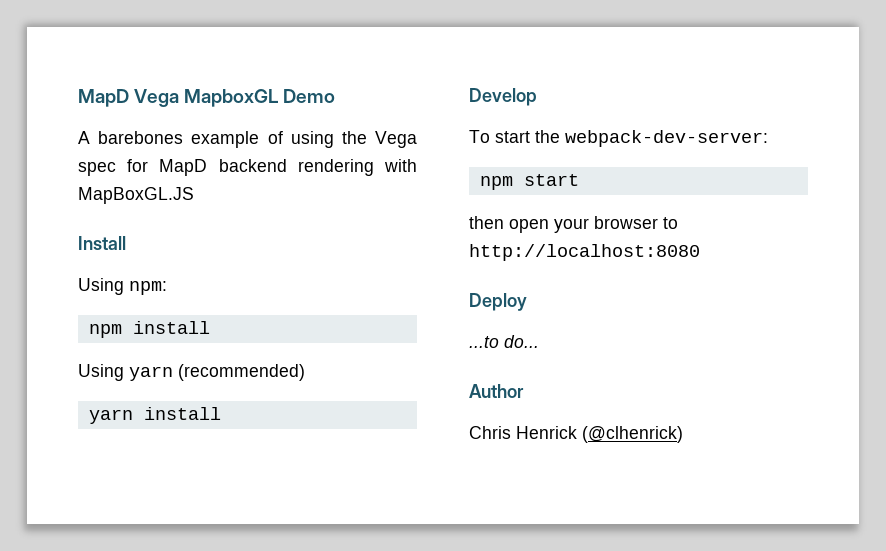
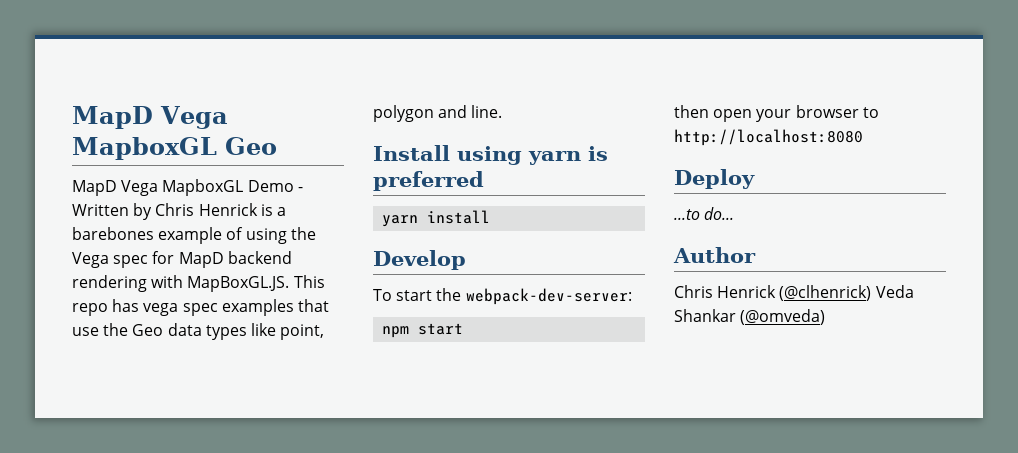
[78,89,336,107] [78,131,90,144] MapD Vega MapboxGL Demo // A -> [72,106,228,129] [72,137,277,160] [72,179,303,196] [72,203,286,220] MapD Vega MapboxGL Geo // MapD Vega MapboxGL Demo - Written by Chris Henrick is a
[78,187,194,204] [78,236,126,250] [78,278,167,295] [88,321,210,338] [78,364,305,381] MapBoxGL.JS // Install // Using npm: // npm install // Using yarn (recommended) -> [187,275,325,292] [72,299,329,316] [72,323,325,340] [373,105,503,122] [373,145,608,165] [373,171,484,191] MapBoxGL.JS. This repo has vega spec examples that use the Geo data types like point, polygon and line. // Install using yarn is preferred
(683, 434) none -> [875,285,914,298] [674,309,826,325] Veda Shankar (@omveda)

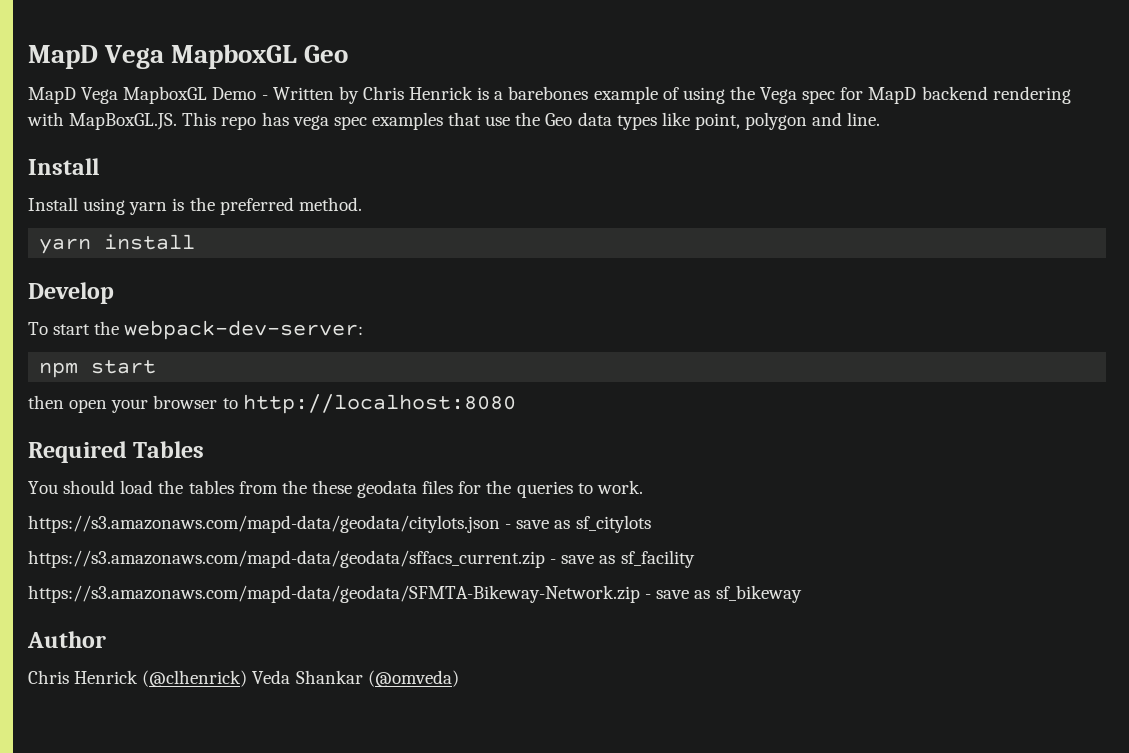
(450, 153) none -> [28,197,78,211] // Install
(608, 153) none -> [189,197,215,211] the
(484, 181) none -> [298,197,362,211] method.
[674,169,755,189] [674,207,735,220] Deploy // ...to do... -> [28,441,205,463] [28,480,643,498] [28,515,651,533] [28,550,695,568] [28,585,802,603] Required Tables // You should load the tables from the these geodata files for the queries to work. // https://s3.amazonaws.com/mapd-data/geodata/citylots.json - save as sf_citylots // https://s3.amazonaws.com/mapd-data/geodata/sffacs_current.zip - save as sf_facility // https://s3.amazonaws.com/mapd-data/geodata/SFMTA-Bikeway-Network.zip - save as sf_bikeway

